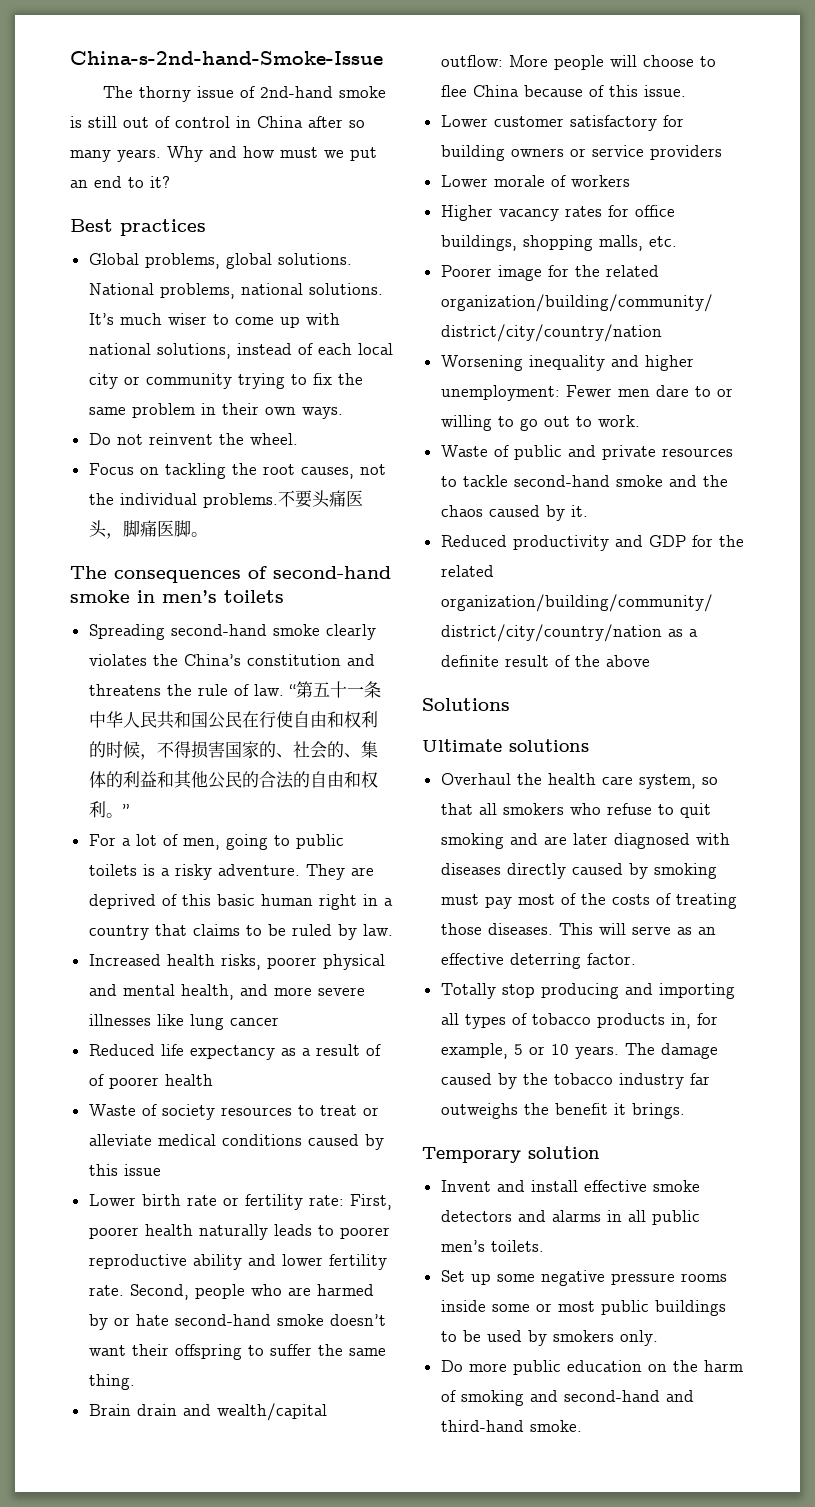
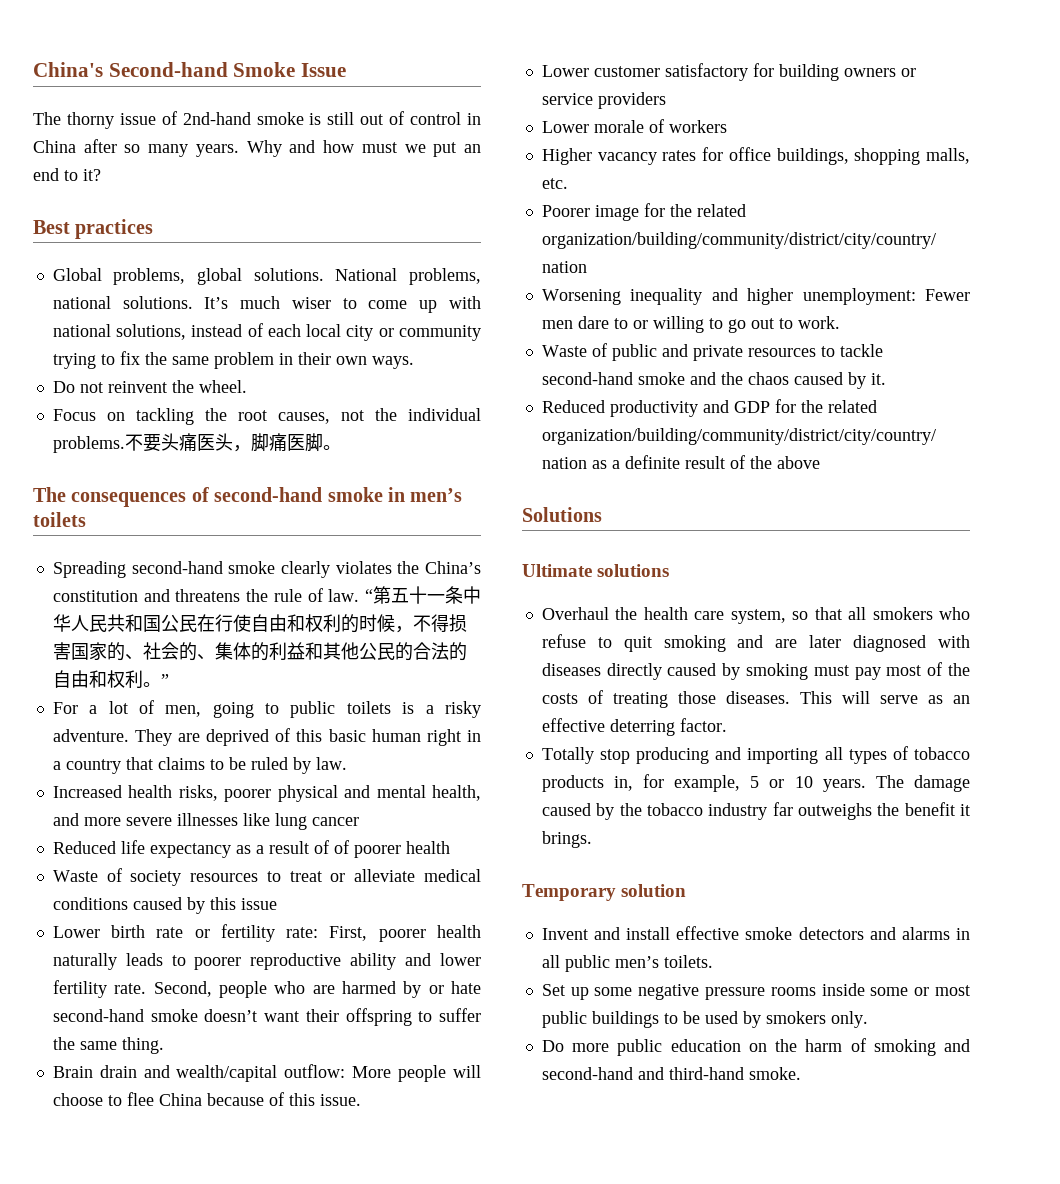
[70,51,383,65] China-s-2nd-hand-Smoke-Issue -> [33,62,347,77] China's Second-hand Smoke Issue

